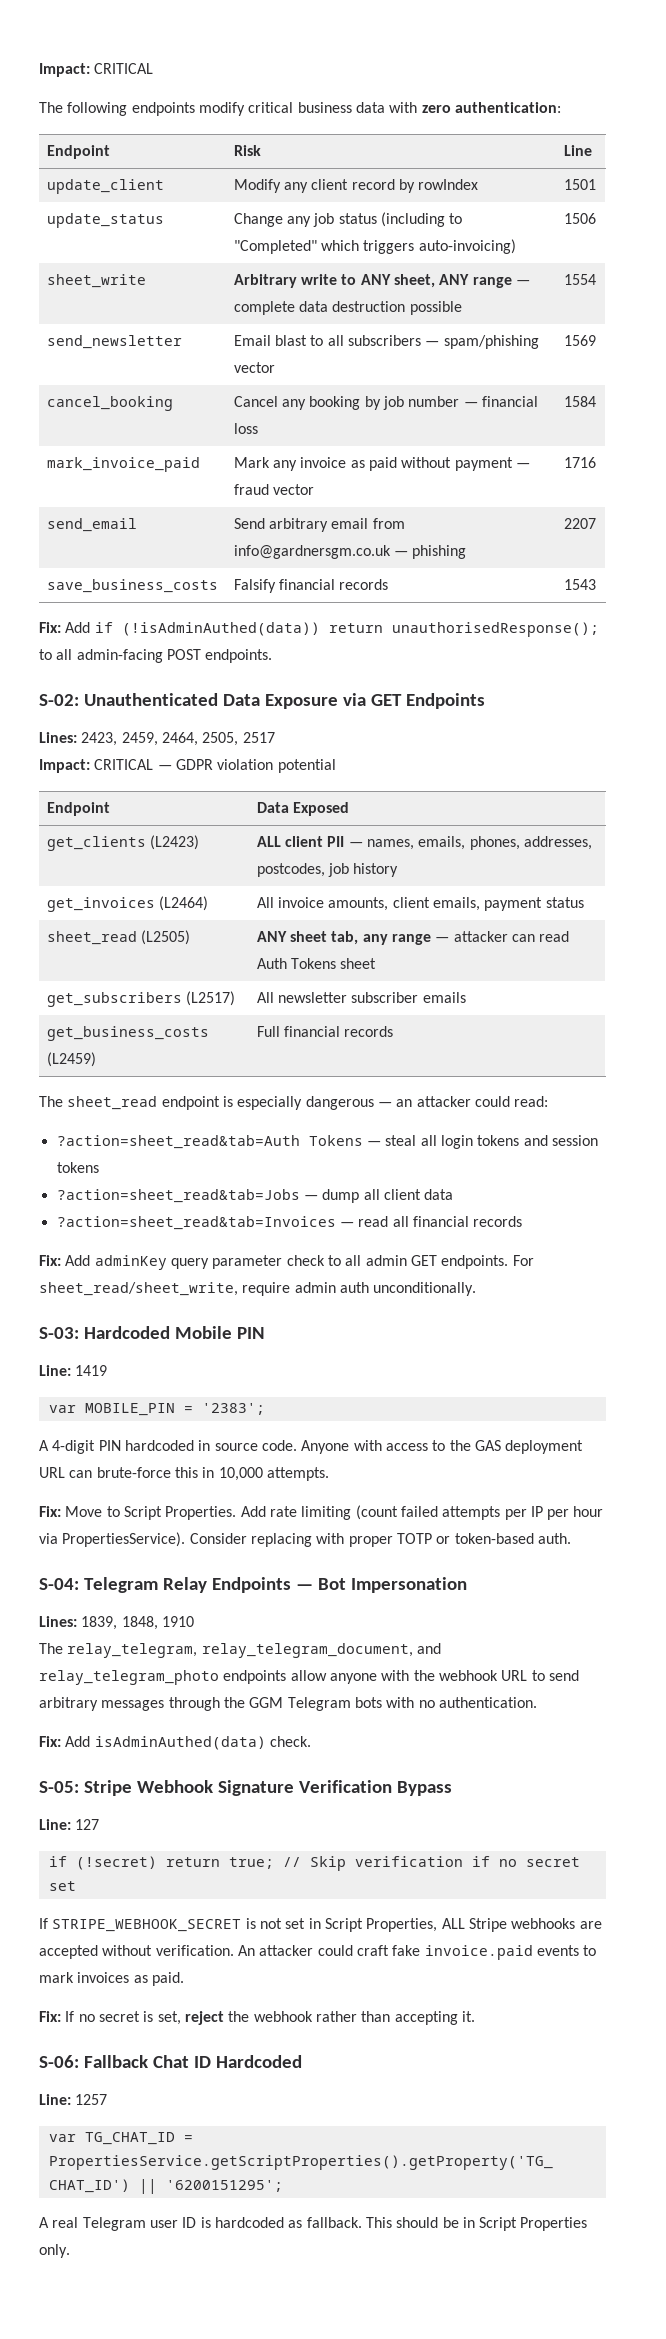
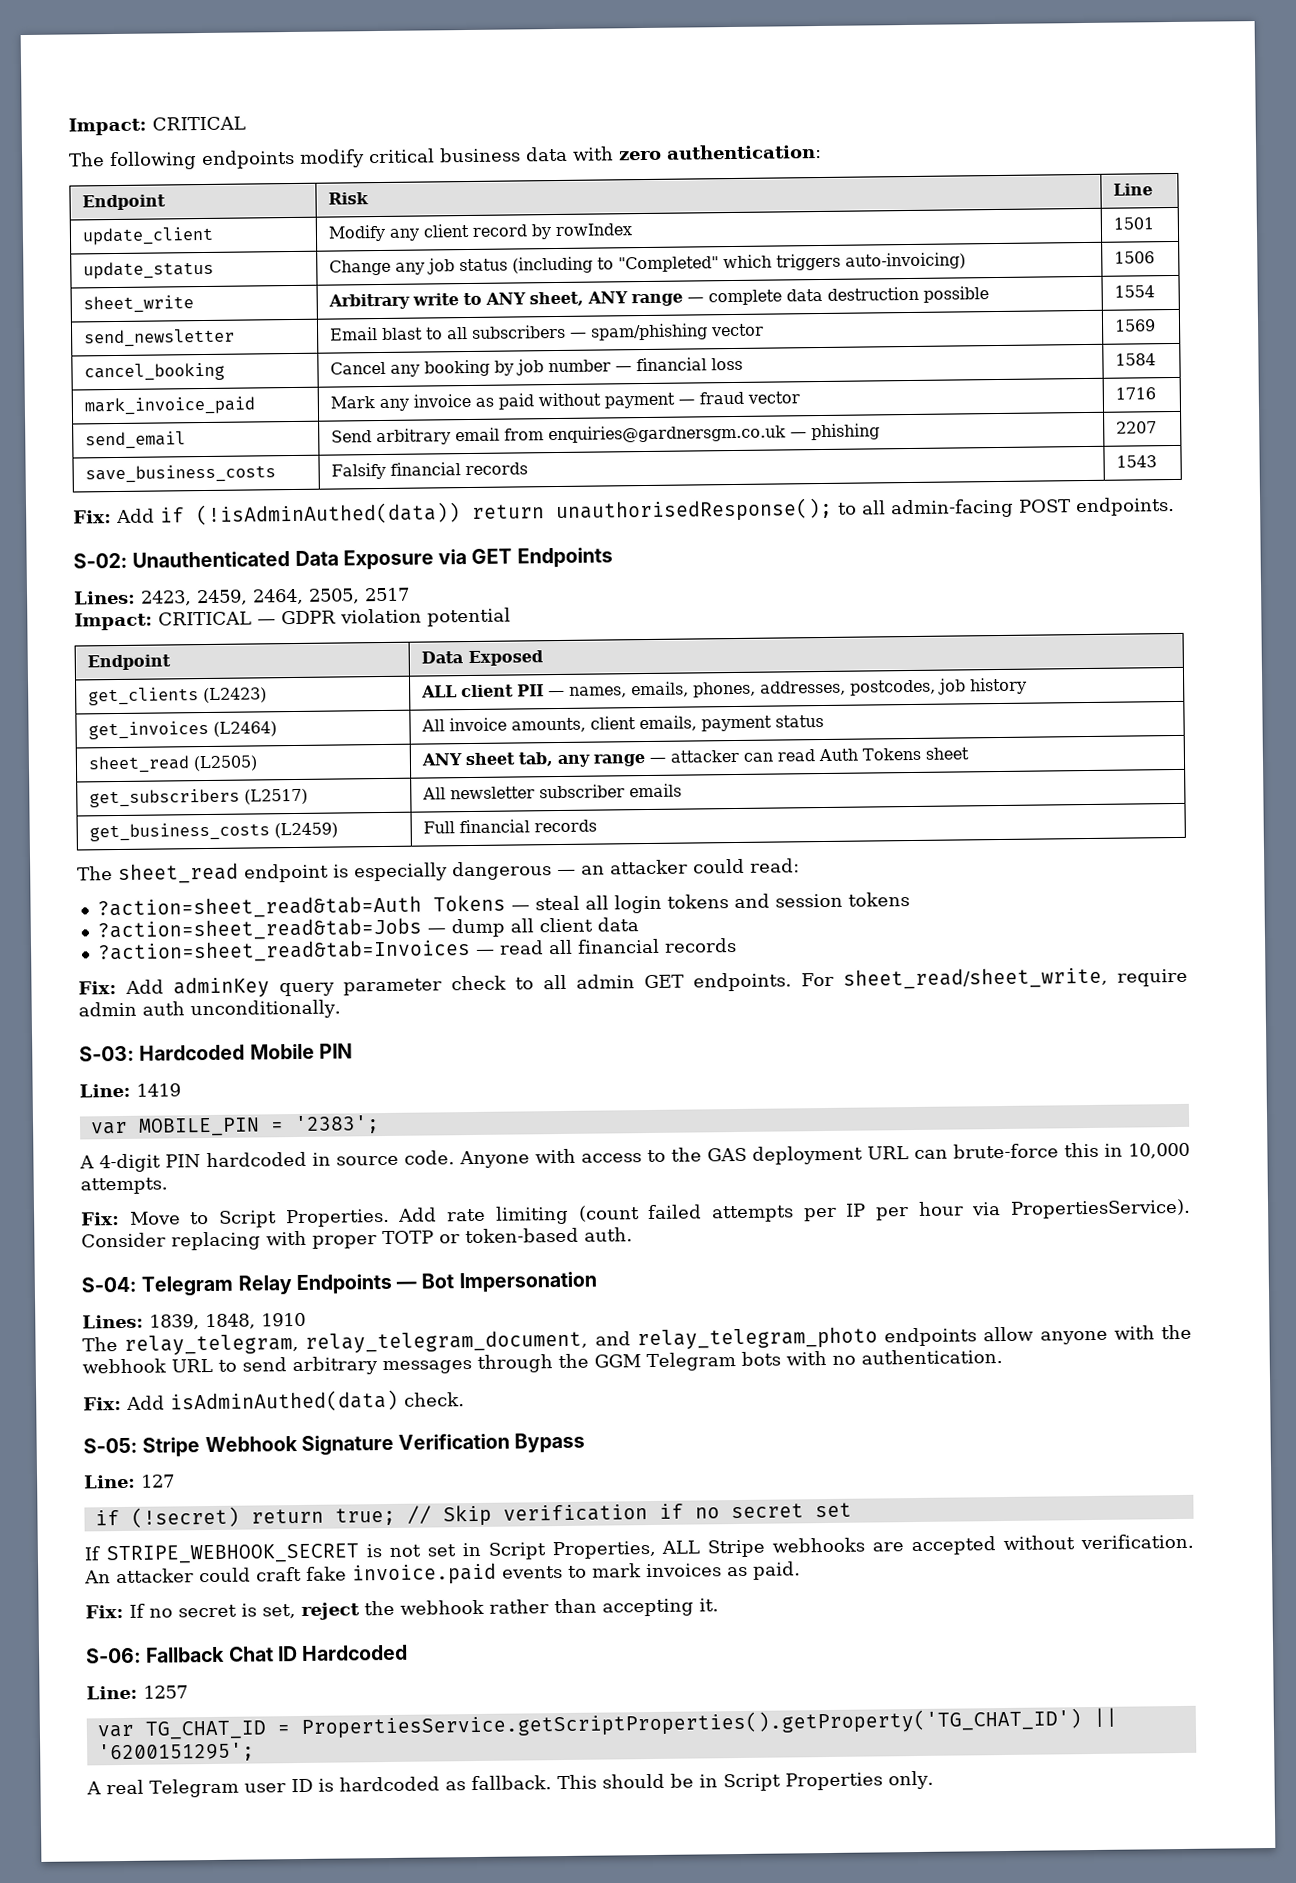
[233,545,391,559] info@gardnersgm.co.uk -> [548,424,787,444] enquiries@gardnersgm.co.uk

